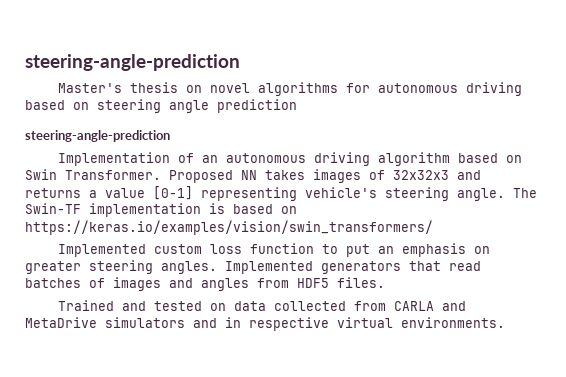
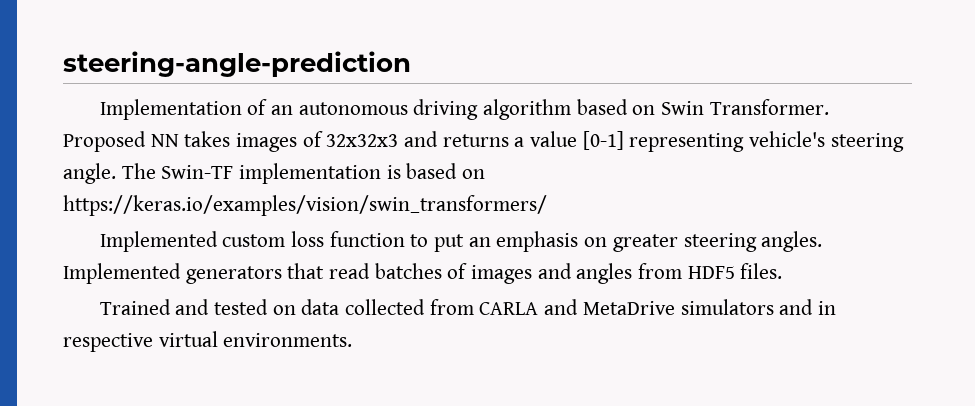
[25,54,240,71] [57,82,522,96] [25,99,297,113] [25,130,170,142] steering-angle-prediction // Master's thesis on novel algorithms for autonomous driving based on steering angle prediction // steering-angle-prediction -> [63,51,411,77] steering-angle-prediction

